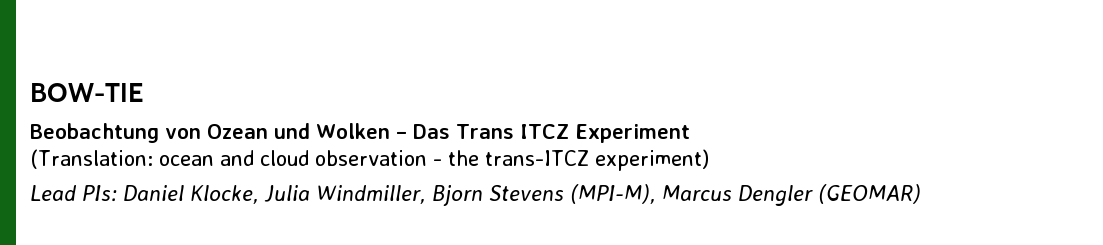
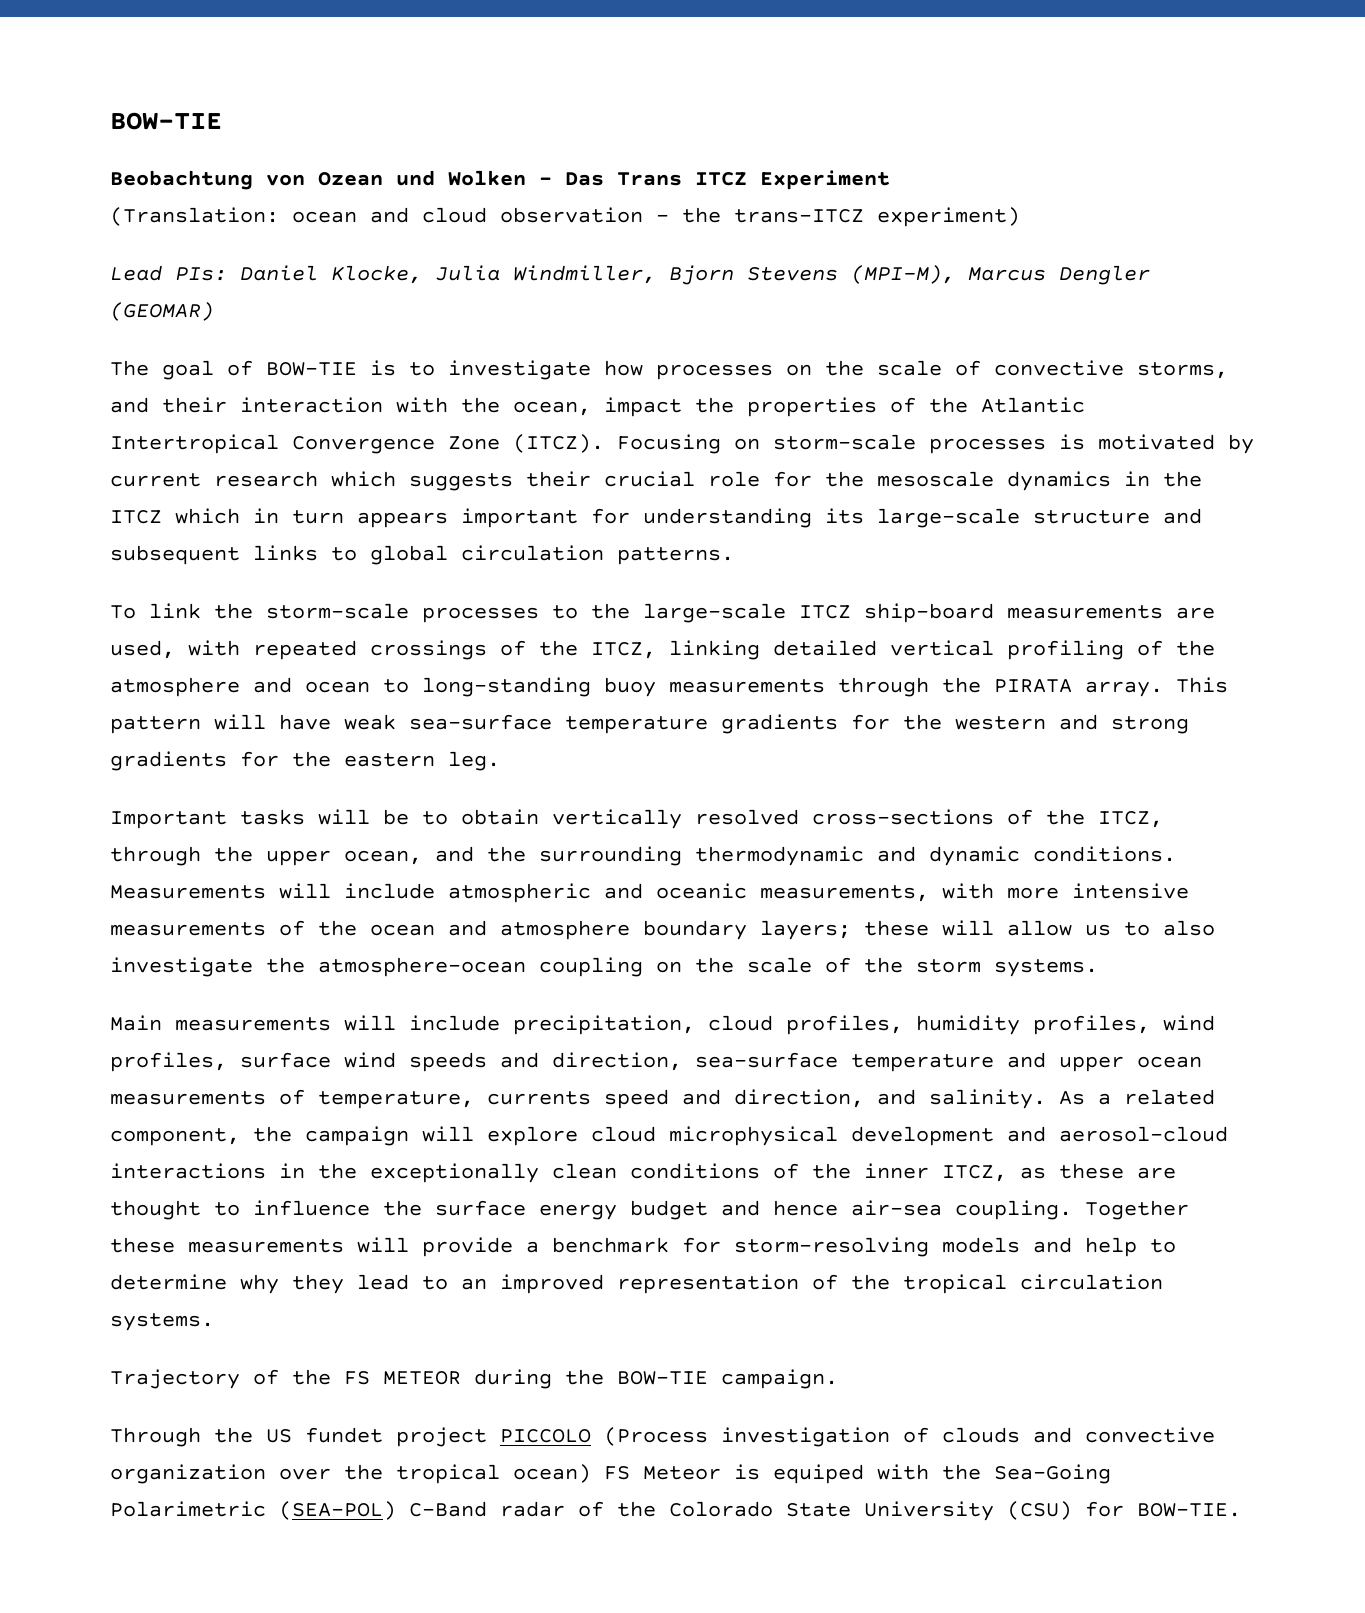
(921, 194) none -> [110,360,1228,380] [110,397,1085,417] [110,434,1254,454] [110,471,1202,491] [110,508,1202,528] [110,545,734,565] [110,603,1215,623] [110,640,1215,660] [110,677,1228,697] [110,714,1189,734] [110,751,500,771] [110,809,1163,829] [110,846,1176,866] [110,883,1189,903] [110,920,1215,940] [110,957,1098,977] [110,1015,1215,1035] [110,1052,1202,1072] [110,1089,1215,1109] [110,1126,1228,1146] [110,1163,1176,1183] [110,1200,1189,1220] [110,1237,1176,1257] [110,1274,1163,1294] [110,1313,214,1331] [110,1369,838,1389] [110,1427,1215,1447] [110,1464,1111,1484] [110,1501,1241,1521] // The goal of BOW-TIE is to investigate how processes on the scale of convective storms, and their interaction with the ocean, impact the properties of the Atlantic Intertropical Convergence Zone (ITCZ). Focusing on storm-scale processes is motivated by current research which suggests their crucial role for the mesoscale dynamics in the ITCZ which in turn appears important for understanding its large-scale structure and subsequent links to global circulation patterns. // To link the storm-scale processes to the large-scale ITCZ ship-board measurements are used, with repeated crossings of the ITCZ, linking detailed vertical profiling of the atmosphere and ocean to long-standing buoy measurements through the PIRATA array. This pattern will have weak sea-surface temperature gradients for the western and strong gradients for the eastern leg. // Important tasks will be to obtain vertically resolved cross-sections of the ITCZ, through the upper ocean, and the surrounding thermodynamic and dynamic conditions. Measurements will include atmospheric and oceanic measurements, with more intensive measurements of the ocean and atmosphere boundary layers; these will allow us to also investigate the atmosphere-ocean coupling on the scale of the storm systems. // Main measurements will include precipitation, cloud profiles, humidity profiles, wind profiles, surface wind speeds and direction, sea-surface temperature and upper ocean measurements of temperature, currents speed and direction, and salinity. As a related component, the campaign will explore cloud microphysical development and aerosol-cloud interactions in the exceptionally clean conditions of the inner ITCZ, as these are thought to influence the surface energy budget and hence air-sea coupling. Together these measurements will provide a benchmark for storm-resolving models and help to determine why they lead to an improved representation of the tropical circulation systems. // Trajectory of the FS METEOR during the BOW-TIE campaign. // Through the US fundet project PICCOLO (Process investigation of clouds and convective organization over the tropical ocean) FS Meteor is equiped with the Sea-Going Polarimetric (SEA-POL) C-Band radar of the Colorado State University (CSU) for BOW-TIE.

